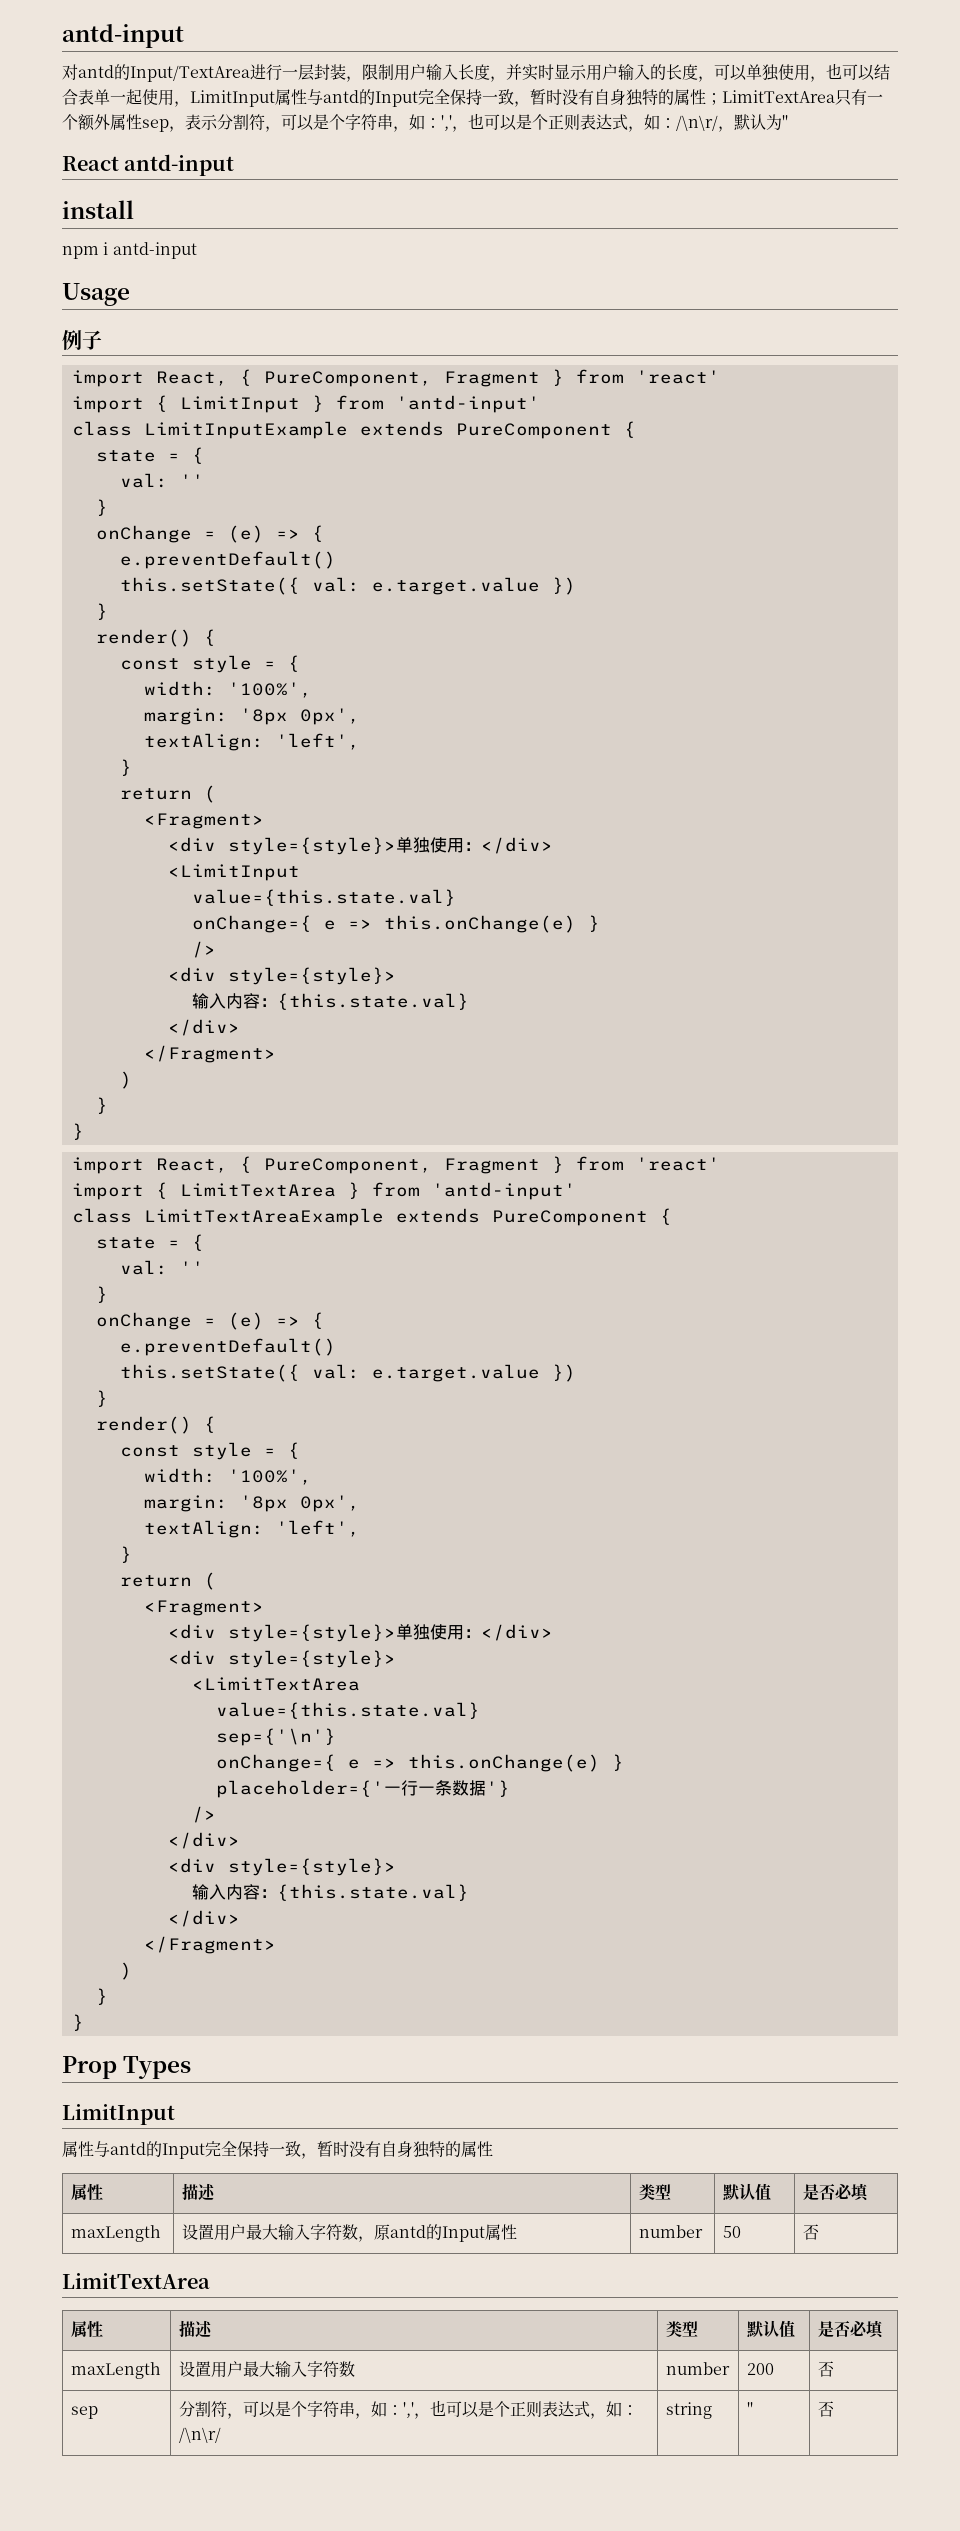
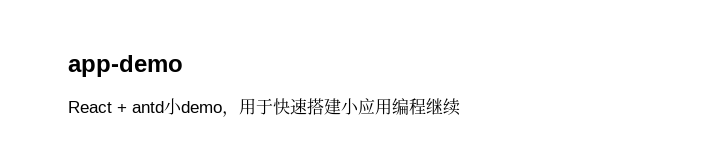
[62,24,184,48] [62,63,890,82] [62,89,883,107] [62,113,788,132] [62,154,235,176] [62,200,134,219] [62,242,197,259] [62,283,130,306] [62,329,102,350] [71,369,720,387] [71,395,540,413] [71,421,636,439] [95,447,204,464] [119,473,204,488] [95,499,108,516] [95,525,324,543] [119,551,336,569] [119,577,576,595] [95,603,108,620] [95,629,216,647] [119,655,300,673] [143,681,312,698] [143,708,360,725] [143,733,360,751] [119,759,132,776] [119,785,216,803] [143,813,264,829] [167,837,553,855] [167,864,300,881] [191,889,456,906] [191,915,600,933] [191,941,216,958] [167,967,396,985] [191,993,469,1010] [167,1019,240,1036] [143,1045,276,1063] [119,1071,132,1089] [95,1097,108,1114] [71,1123,84,1140] [71,1156,720,1174] [71,1182,576,1200] [71,1208,672,1226] [95,1234,204,1251] [119,1260,204,1275] [95,1286,108,1303] [95,1312,324,1330] [119,1338,336,1356] [119,1364,576,1382] [95,1390,108,1407] [95,1416,216,1434] [119,1442,300,1460] [143,1468,312,1485] [143,1495,360,1512] [143,1520,360,1538] [119,1546,132,1563] [119,1572,216,1590] [143,1600,264,1616] [167,1624,553,1642] [167,1650,396,1668] [191,1677,360,1691] [215,1702,480,1719] [215,1728,336,1746] [215,1754,624,1772] [215,1780,510,1798] [191,1806,216,1823] [167,1832,240,1849] [167,1858,396,1876] [191,1884,469,1901] [167,1910,240,1927] [143,1936,276,1954] [119,1962,132,1980] [95,1988,108,2005] [71,2014,84,2031] [62,2056,192,2079] [62,2104,175,2125] [62,2141,493,2159] [70,2183,103,2200] [181,2183,215,2201] [638,2184,671,2201] [722,2183,771,2201] [802,2183,870,2202] [70,2225,161,2242] [181,2224,517,2242] [638,2225,703,2238] [722,2226,741,2238] [802,2224,819,2240] [62,2273,210,2289] [70,2320,103,2337] [178,2320,212,2338] [665,2321,698,2338] [746,2320,795,2338] [817,2320,885,2339] [70,2362,161,2379] [178,2361,355,2378] [665,2362,730,2375] [746,2363,774,2375] [817,2361,834,2377] [70,2406,98,2419] [178,2400,638,2419] [178,2427,221,2443] [665,2402,712,2419] [746,2402,753,2415] [817,2401,834,2417] antd-input // 对antd的Input/TextArea进行一层封装，限制用户输入长度，并实时显示用户输入的长度，可以单独使用，也可以结合表单一起使用，LimitInput属性与antd的Input完全保持一致，暂时没有自身独特的属性；LimitTextArea只有一个额外属性sep，表示分割符，可以是个字符串，如：','，也可以是个正则表达式，如：/\n\r/，默认为'' // React antd-input // install // npm i antd-input // Usage // 例子 // import React, { PureComponent, Fragment } from 'react' // import { LimitInput } from 'antd-input' // class LimitInputExample extends PureComponent { // state = { // val: '' // } // onChange = (e) => { // e.preventDefault() // this.setState({ val: e.target.value }) // } // render() { // const style = { // width: '100%', // margin: '8px 0px', // textAlign: 'left', // } // return ( // <Fragment> // <div style={style}>单独使用：</div> // <LimitInput // value={this.state.val} // onChange={ e => this.onChange(e) } // /> // <div style={style}> // 输入内容：{this.state.val} // </div> // </Fragment> // ) // } // } // import React, { PureComponent, Fragment } from 'react' // import { LimitTextArea } from 'antd-input' // class LimitTextAreaExample extends PureComponent { // state = { // val: '' // } // onChange = (e) => { // e.preventDefault() // this.setState({ val: e.target.value }) // } // render() { // const style = { // width: '100%', // margin: '8px 0px', // textAlign: 'left', // } // return ( // <Fragment> // <div style={style}>单独使用：</div> // <div style={style}> // <LimitTextArea // value={this.state.val} // sep={'\n'} // onChange={ e => this.onChange(e) } // placeholder={'一行一条数据'} // /> // </div> // <div style={style}> // 输入内容：{this.state.val} // </div> // </Fragment> // ) // } // } // Prop Types // LimitInput // 属性与antd的Input完全保持一致，暂时没有自身独特的属性 // 属性 | 描述 | 类型 | 默认值 | 是否必填 // maxLength | 设置用户最大输入字符数，原antd的Input属性 | number | 50 | 否 // LimitTextArea // 属性 | 描述 | 类型 | 默认值 | 是否必填 // maxLength | 设置用户最大输入字符数 | number | 200 | 否 // sep | 分割符，可以是个字符串，如：','，也可以是个正则表达式，如：/\n\r/ | string | '' | 否 -> [68,55,183,77] [68,98,460,117] app-demo // React + antd小demo，用于快速搭建小应用编程继续

